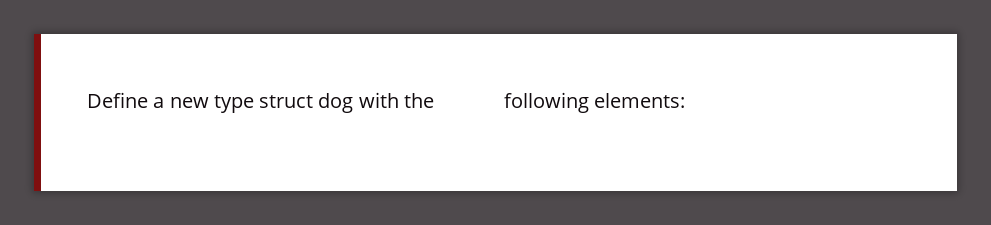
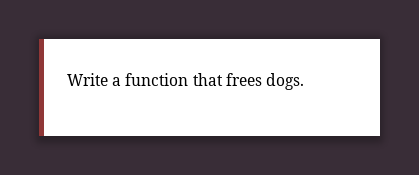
[87,92,686,113] Define a new type struct dog with the following elements: -> [67,73,304,90] Write a function that frees dogs.

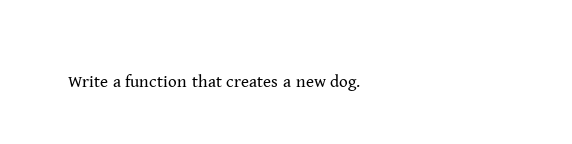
[225,73,304,90] frees dogs. -> [226,74,361,91] creates a new dog.

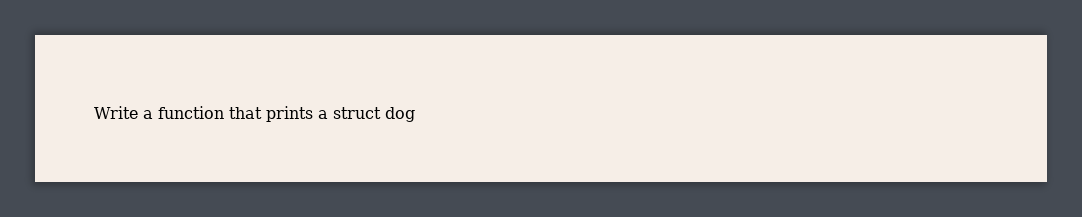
[226,74,361,91] creates a new dog. -> [266,106,415,122] prints a struct dog

